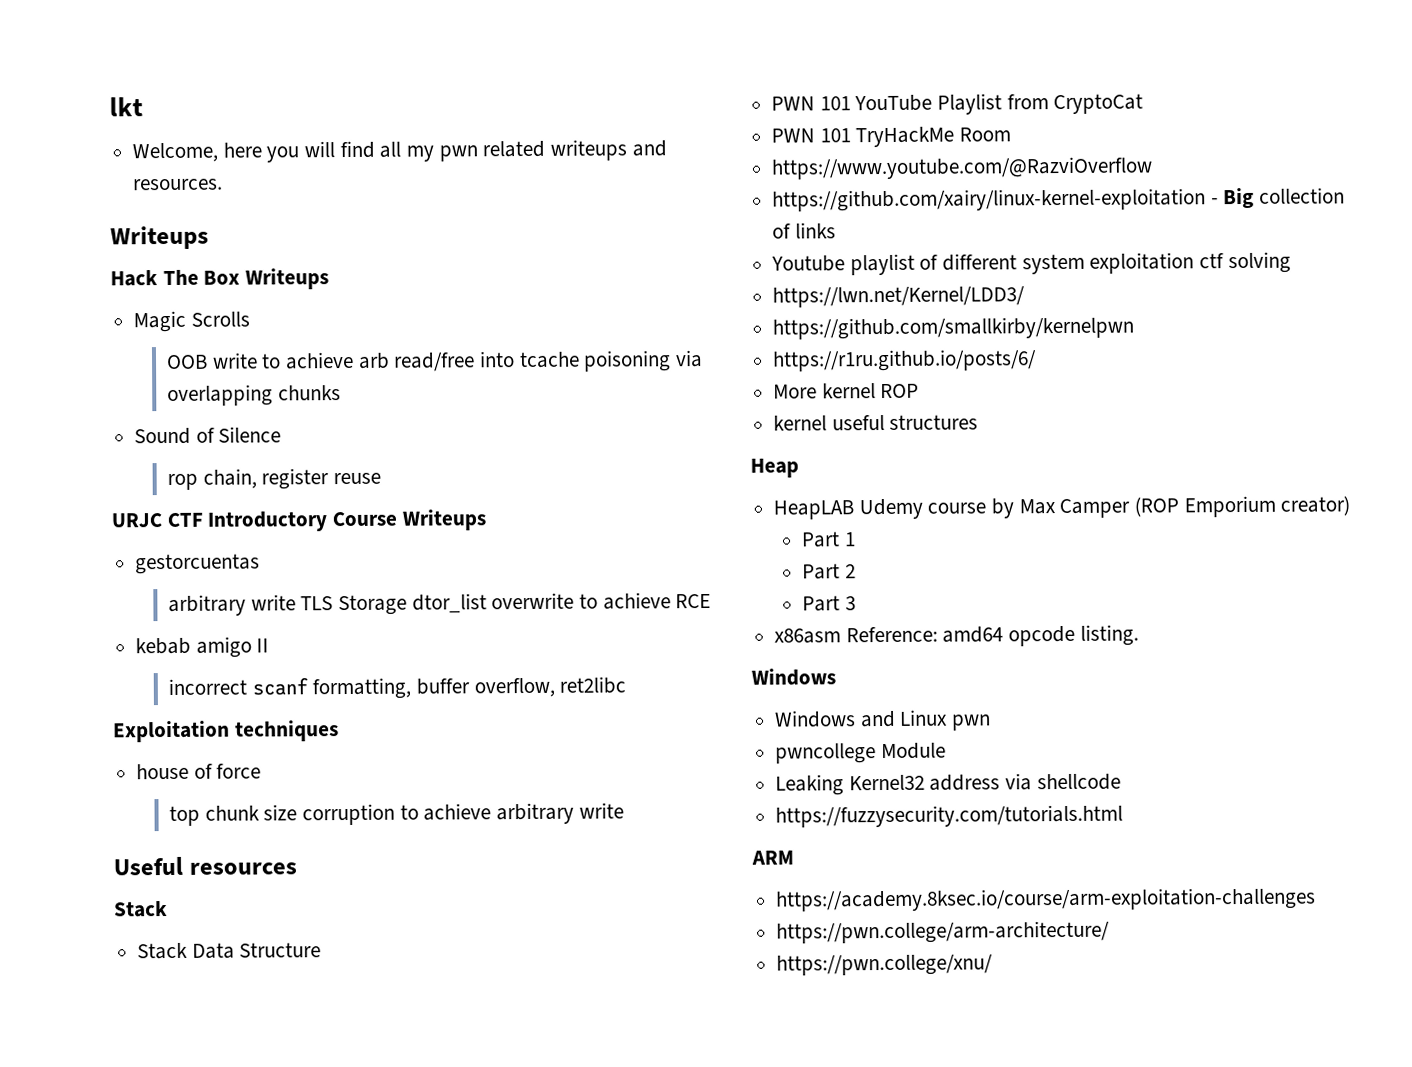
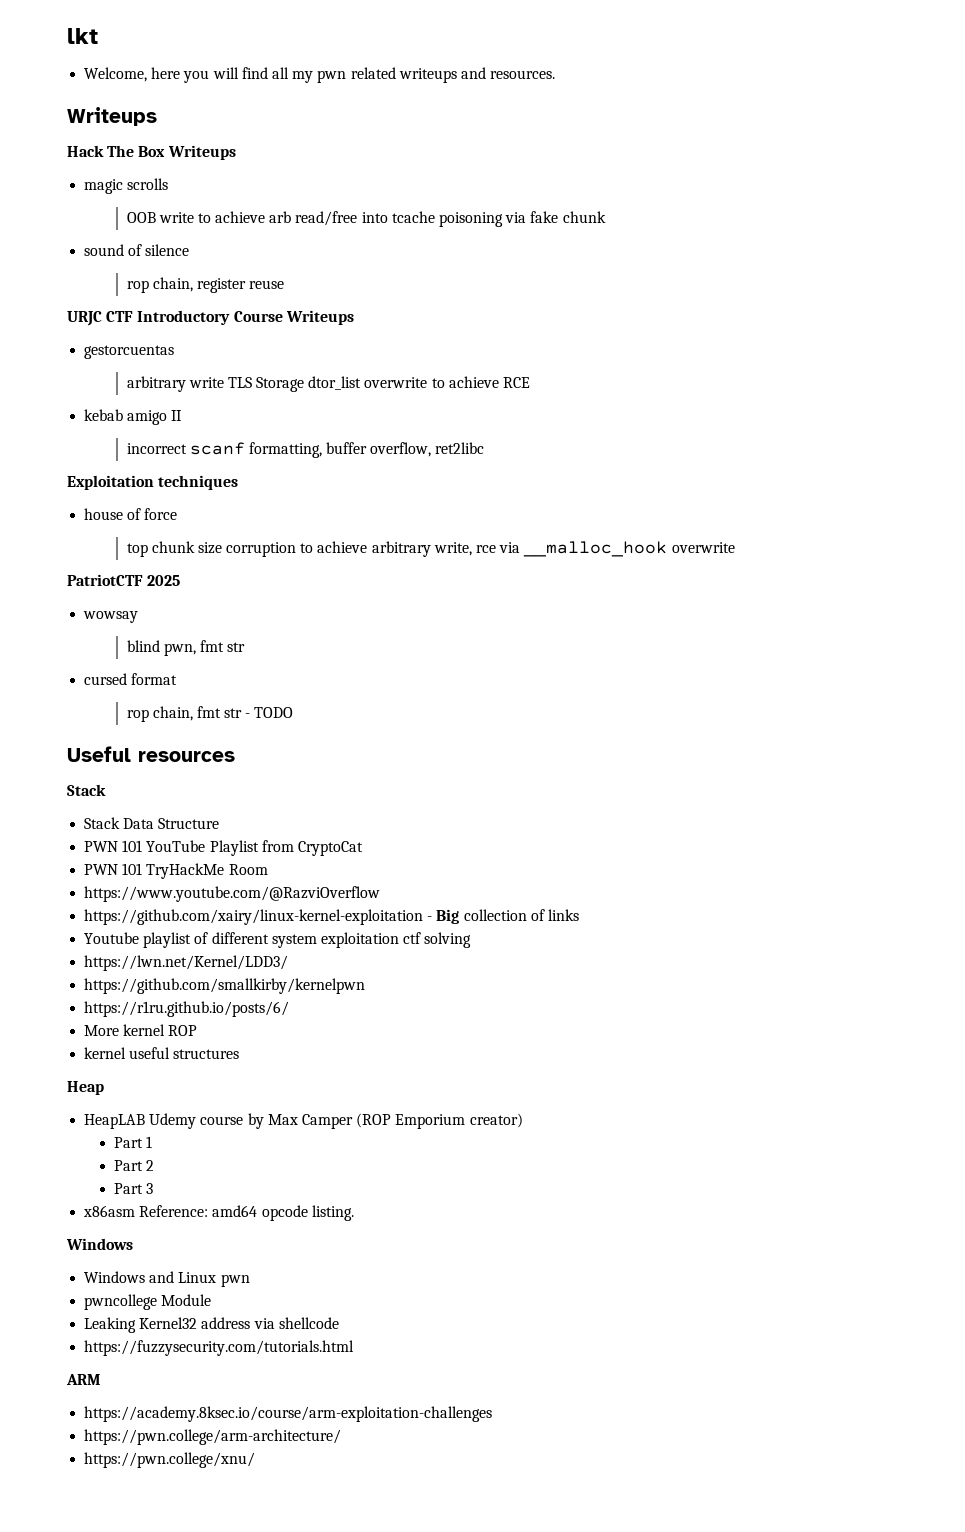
[133,310,250,333] Magic Scrolls -> [84,178,169,194] magic scrolls
[167,384,341,407] [134,426,282,445] overlapping chunks // Sound of Silence -> [530,211,606,223] [84,244,190,256] fake chunk // sound of silence
[578,802,624,819] write -> [433,541,735,557] [67,574,181,586] [83,611,139,623] [126,640,246,656] [84,673,178,685] [126,706,294,722] write, rce via __malloc_hook overwrite // PatriotCTF 2025 // wowsay // blind pwn, fmt str // cursed format // rop chain, fmt str - TODO

